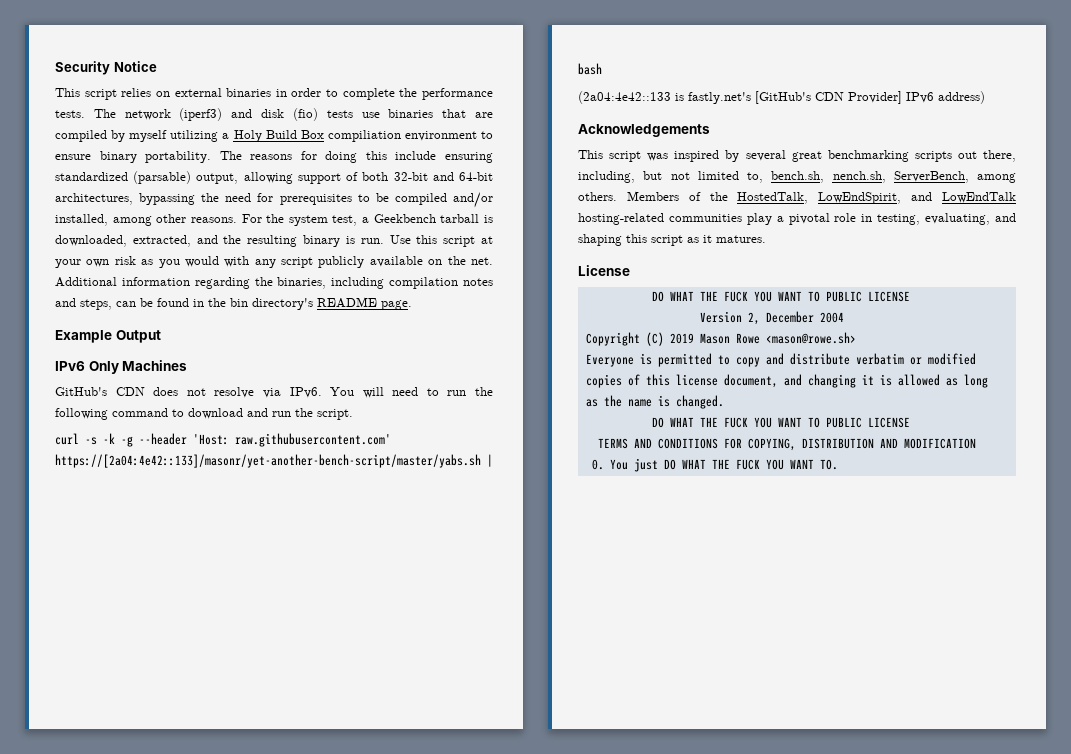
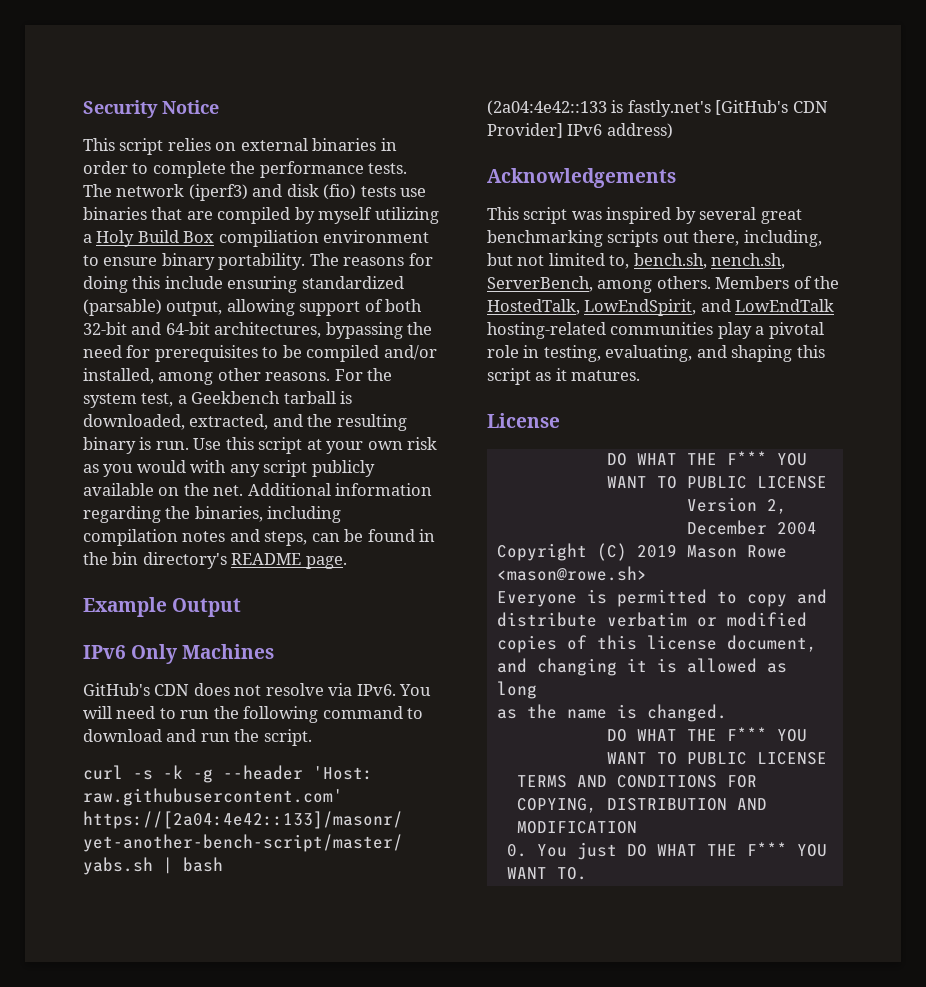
[723,291,748,302] FUCK -> [726,451,767,465] F***
[723,417,748,428] FUCK -> [726,727,767,741] F***
[735,459,760,470] FUCK -> [746,842,787,856] F***

